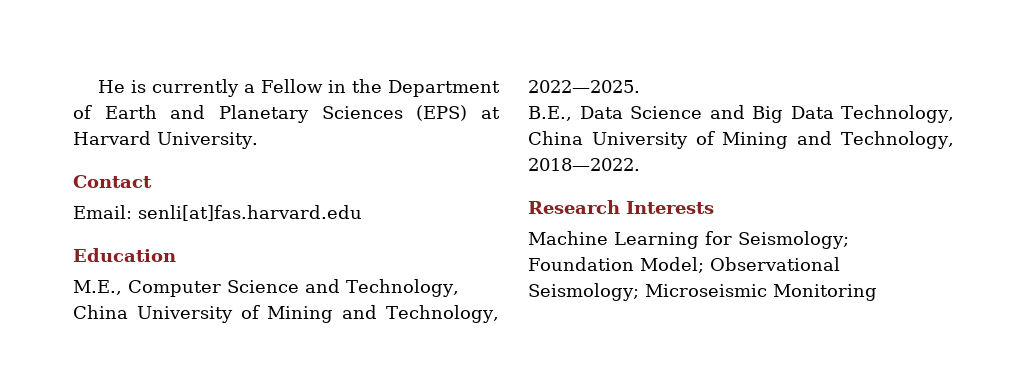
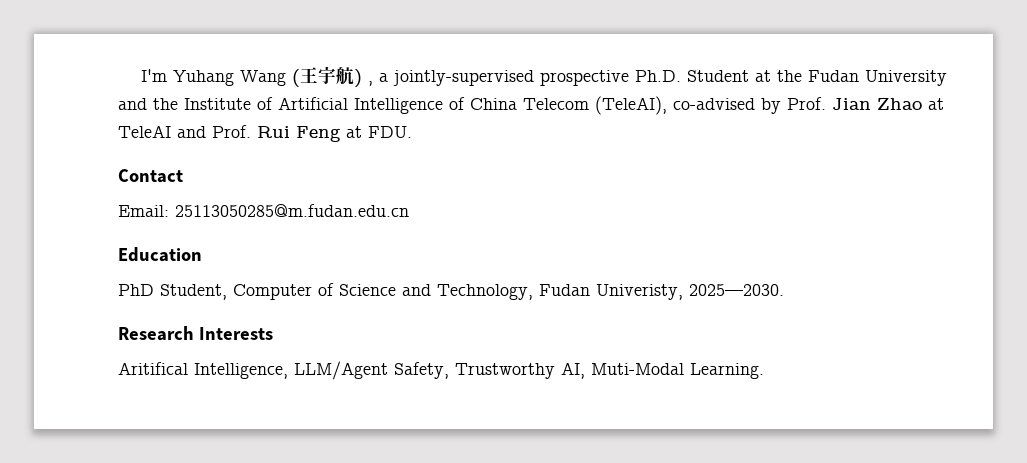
[97,79,500,97] [73,105,500,123] [73,131,258,149] He is currently a Fellow in the Department of Earth and Planetary Sciences (EPS) at Harvard University. -> [141,66,948,88] [118,96,944,115] [118,125,412,142] I'm Yuhang Wang (王宇航) , a jointly-supervised prospective Ph.D. Student at the Fudan University and the Institute of Artificial Intelligence of China Telecom (TeleAI), co-advised by Prof. Jian Zhao at TeleAI and Prof. Rui Feng at FDU.
[138,205,362,221] senli[at]fas.harvard.edu -> [175,204,409,217] 25113050285@m.fudan.edu.cn
[73,279,459,297] [73,305,500,323] [528,80,640,93] [528,105,955,123] [528,131,955,149] [528,158,640,171] [528,200,714,214] [528,231,849,249] [528,257,840,273] [528,283,877,301] M.E., Computer Science and Technology, China University of Mining and Technology, 2022—2025. // B.E., Data Science and Big Data Technology, China University of Mining and Technology, 2018—2022. // Research Interests // Machine Learning for Seismology; Foundation Model; Observational Seismology; Microseismic Monitoring -> [118,283,784,300] [118,326,273,341] [118,361,764,380] PhD Student, Computer of Science and Technology, Fudan Univeristy, 2025—2030. // Research Interests // Aritifical Intelligence, LLM/Agent Safety, Trustworthy AI, Muti-Modal Learning.

